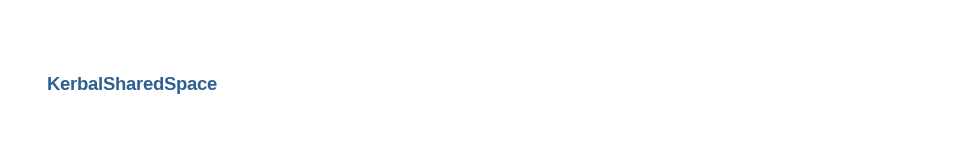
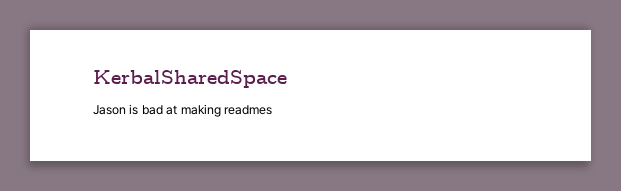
(217, 85) none -> [93,104,272,117] // Jason is bad at making readmes

